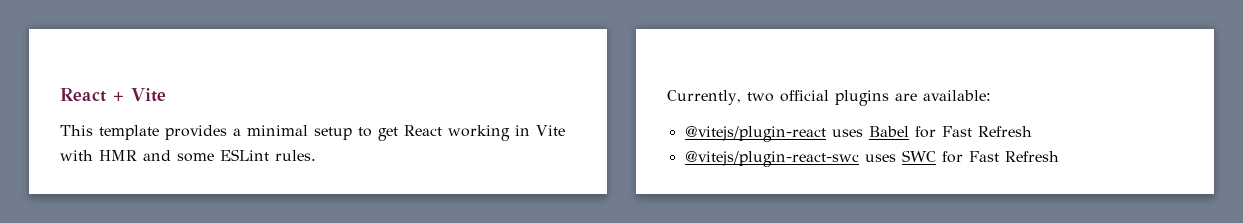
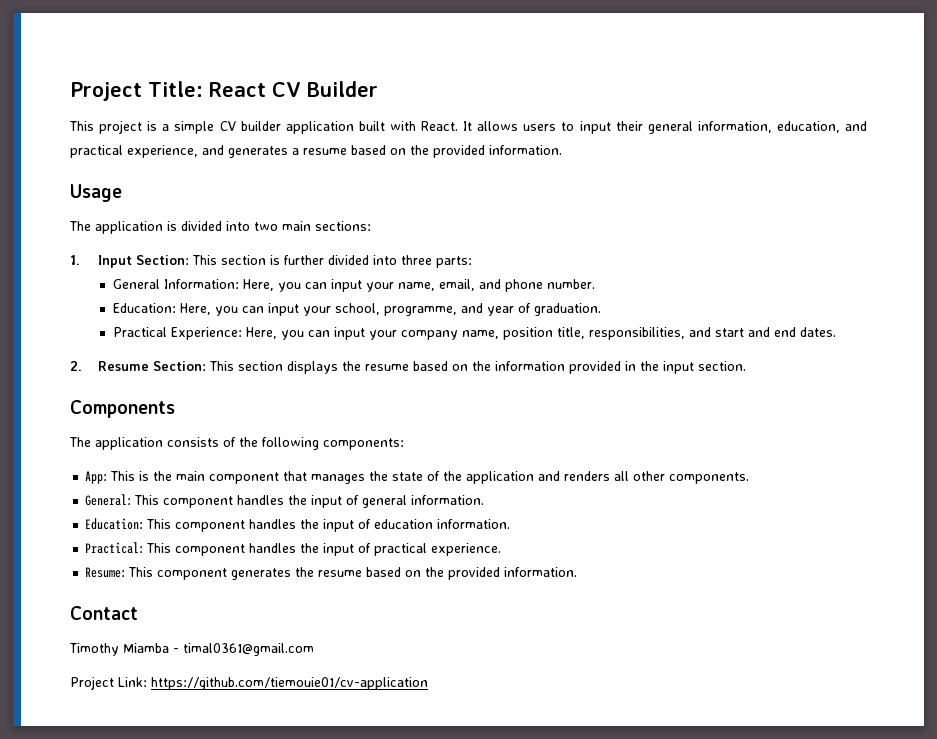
[60,88,166,102] [60,125,565,141] [60,149,316,162] [667,90,991,106] [684,126,1032,142] [684,150,1059,167] React + Vite // This template provides a minimal setup to get React working in Vite with HMR and some ESLint rules. // Currently, two official plugins are available: // @vitejs/plugin-react uses Babel for Fast Refresh // @vitejs/plugin-react-swc uses SWC for Fast Refresh -> [70,81,378,101] [69,120,868,134] [70,145,562,158] [70,184,122,202] [69,221,371,234] [70,255,472,268] [113,279,596,292] [113,303,602,316] [113,327,837,340] [70,361,746,374] [70,400,175,418] [69,437,404,450] [85,471,750,484] [85,494,485,508] [85,518,511,532] [85,542,502,556] [85,567,578,580] [70,606,138,620] [69,643,314,656] [70,676,428,690] Project Title: React CV Builder // This project is a simple CV builder application built with React. It allows users to input their general information, education, and practical experience, and generates a resume based on the provided information. // Usage // The application is divided into two main sections: // 1. Input Section: This section is further divided into three parts: // General Information: Here, you can input your name, email, and phone number. // Education: Here, you can input your school, programme, and year of graduation. // Practical Experience: Here, you can input your company name, position title, responsibilities, and start and end dates. // 2. Resume Section: This section displays the resume based on the information provided in the input section. // Components // The application consists of the following components: // App: This is the main component that manages the state of the application and renders all other components. // General: This component handles the input of general information. // Education: This component handles the input of education information. // Practical: This component handles the input of practical experience. // Resume: This component generates the resume based on the provided information. // Contact // Timothy Miamba - timal0361@gmail.com // Project Link: https://github.com/tiemouie01/cv-application

